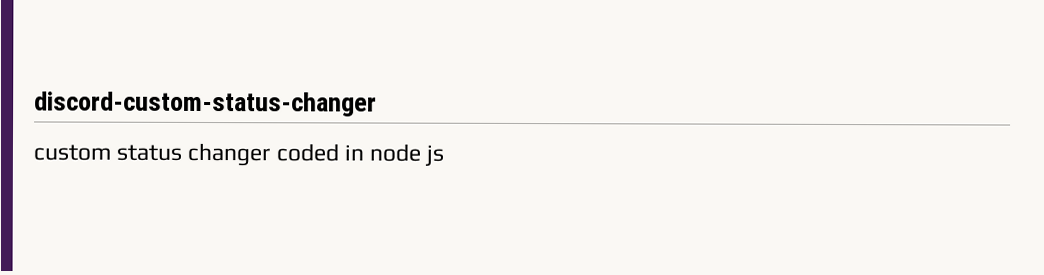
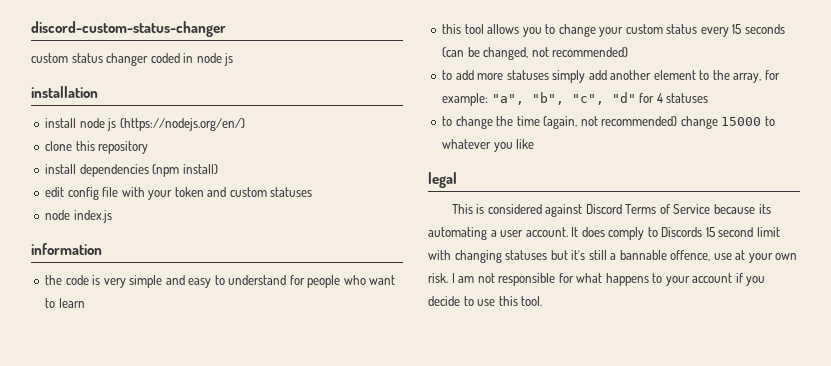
(445, 155) none -> [31,86,98,98] [45,118,245,131] [45,141,149,154] [45,164,218,177] [45,187,313,200] [45,210,112,223] [31,243,102,255] [45,275,396,288] [45,298,85,308] [442,24,785,37] [442,47,629,60] [442,70,780,83] [442,92,709,106] [442,116,775,129] [442,139,535,152] [428,172,457,188] [451,204,771,217] [428,227,780,240] [428,250,798,263] [428,273,766,286] [428,296,543,306] // installation // install node js (https://nodejs.org/en/) // clone this repository // install dependencies (npm install) // edit config file with your token and custom statuses // node index.js // information // the code is very simple and easy to understand for people who want to learn // this tool allows you to change your custom status every 15 seconds (can be changed, not recommended) // to add more statuses simply add another element to the array, for example: "a", "b", "c", "d" for 4 statuses // to change the time (again, not recommended) change 15000 to whatever you like // legal // This is considered against Discord Terms of Service because its automating a user account. It does comply to Discords 15 second limit with changing statuses but it's still a bannable offence, use at your own risk. I am not responsible for what happens to your account if you decide to use this tool.

